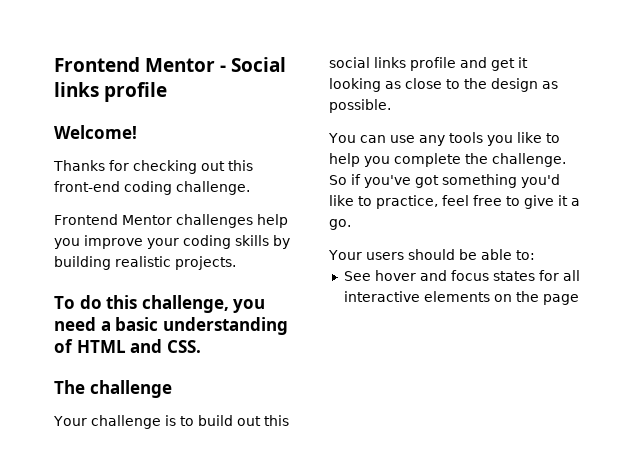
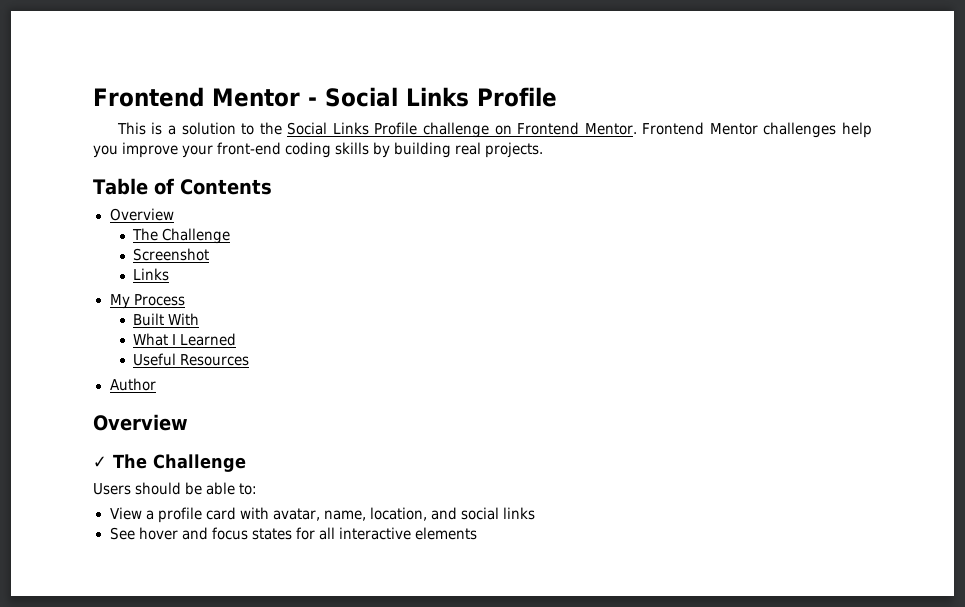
[54,82,168,102] [54,125,137,139] [53,160,253,174] [54,181,250,195] links profile // Welcome! // Thanks for checking out this front-end coding challenge. // -> [405,87,557,107] [116,122,637,138] Links Profile // This is a solution to the Social Links Profile challenge on Frontend Mentor.
(179, 243) none -> [217,142,282,155] front-end
[115,256,171,267] realistic -> [455,142,482,155] real
[54,295,266,313] [54,317,288,335] [54,339,201,353] [54,380,172,398] [53,415,289,429] [329,57,528,71] [329,78,558,92] [329,99,391,113] [328,132,560,146] [329,153,566,167] [329,174,560,188] [329,195,580,209] [329,219,351,230] [328,249,535,260] To do this challenge, you need a basic understanding of HTML and CSS. // The challenge // Your challenge is to build out this social links profile and get it looking as close to the design as possible. // You can use any tools you like to help you complete the challenge. So if you've got something you'd like to practice, feel free to give it a go. // Your users should be able to: -> [93,178,272,195] [109,208,174,221] [132,228,231,244] [133,248,210,261] [133,268,170,281] [109,294,185,309] [133,313,200,326] [133,333,237,346] [133,353,250,366] [109,378,156,391] [93,414,188,431] [93,454,246,472] [93,482,258,495] [109,507,535,523] Table of Contents // Overview // The Challenge // Screenshot // Links // My Process // Built With // What I Learned // Useful Resources // Author // Overview // ✓ The Challenge // Users should be able to: // View a profile card with avatar, name, location, and social links
[493,291,579,305] on the page -> (477, 533) none

